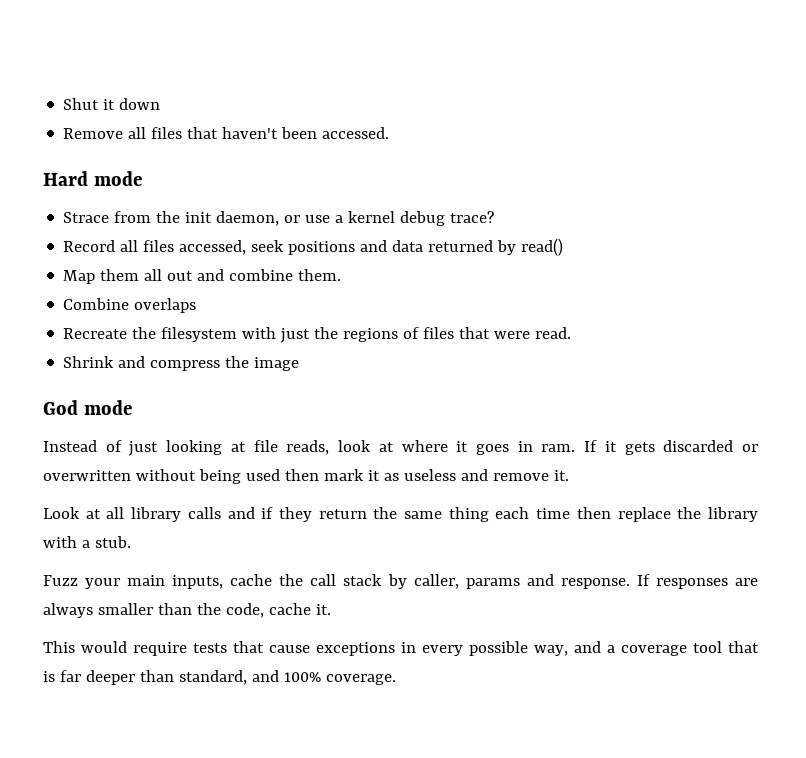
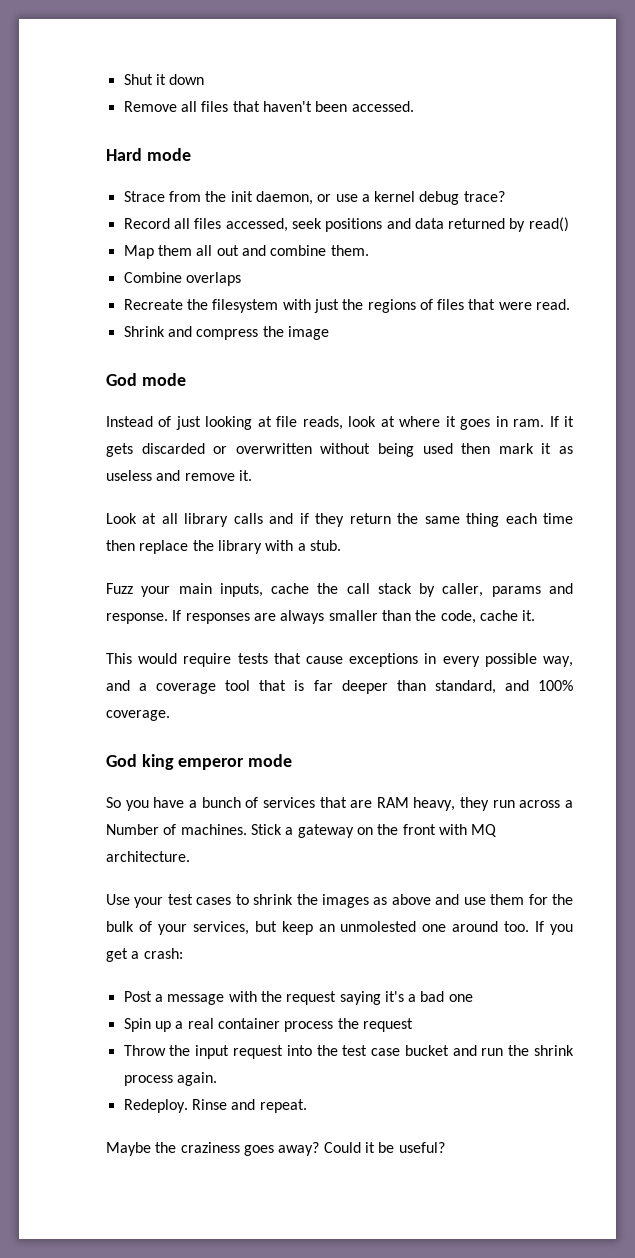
(396, 679) none -> [106,754,293,770] [106,797,574,811] [106,824,498,838] [106,851,190,862] [106,894,574,908] [106,921,573,935] [106,948,183,962] [123,991,473,1005] [123,1018,413,1032] [123,1045,574,1059] [123,1072,217,1086] [123,1099,307,1113] [106,1142,445,1156] // God king emperor mode // So you have a bunch of services that are RAM heavy, they run across a Number of machines. Stick a gateway on the front with MQ architecture. // Use your test cases to shrink the images as above and use them for the bulk of your services, but keep an unmolested one around too. If you get a crash: // Post a message with the request saying it's a bad one // Spin up a real container process the request // Throw the input request into the test case bucket and run the shrink process again. // Redeploy. Rinse and repeat. // Maybe the craziness goes away? Could it be useful?

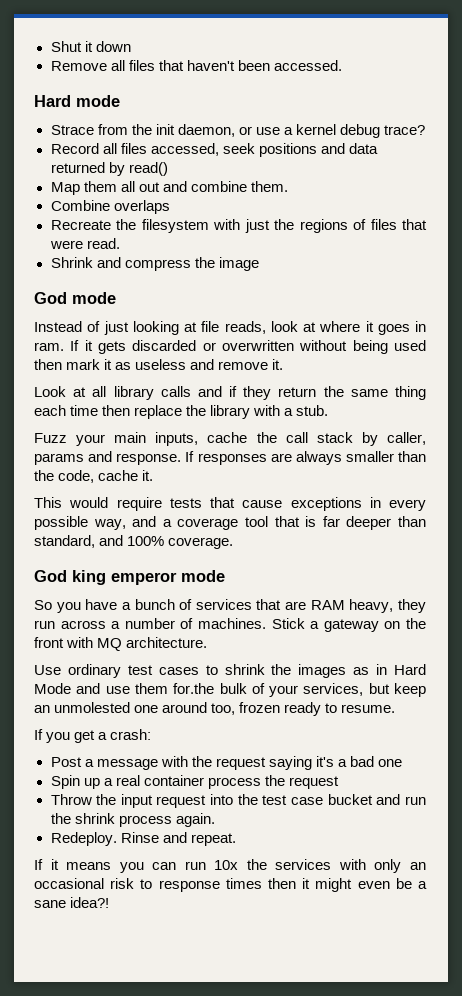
[106,824,159,835] Number -> [124,618,175,629] number
[134,897,164,908] your -> [67,664,121,678] ordinary
[391,894,431,905] above -> [376,664,426,675] [34,683,71,694] in Hard Mode
[528,894,574,905] for the -> [173,683,215,694] for.the
[504,921,530,932] too. -> [211,702,396,716] too, frozen ready to resume. //
[106,1142,445,1156] Maybe the craziness goes away? Could it be useful? -> [34,859,426,873] [34,878,427,892] [34,897,110,908] If it means you can run 10x the services with only an occasional risk to response times then it might even be a sane idea?!

